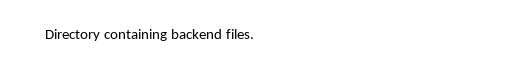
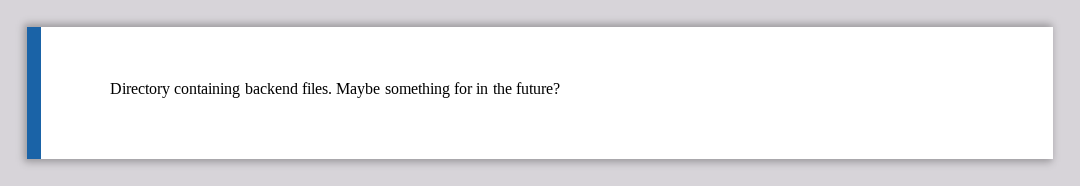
(254, 34) none -> [336,82,560,98] Maybe something for in the future?

